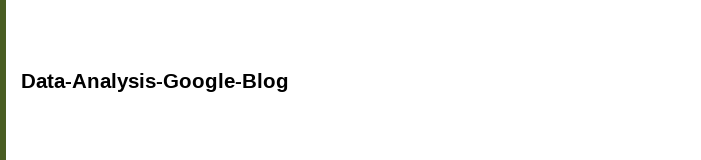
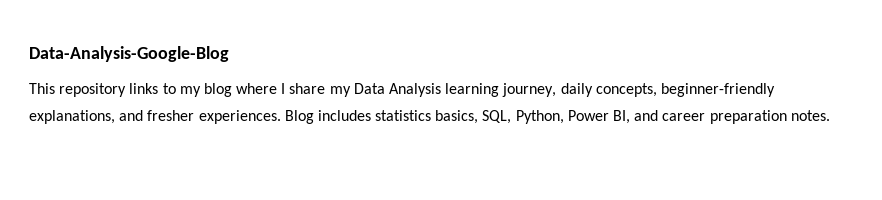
(289, 82) none -> [29,83,775,97] [29,110,830,124] // This repository links to my blog where I share my Data Analysis learning journey, daily concepts, beginner-friendly explanations, and fresher experiences. Blog includes statistics basics, SQL, Python, Power BI, and career preparation notes.

